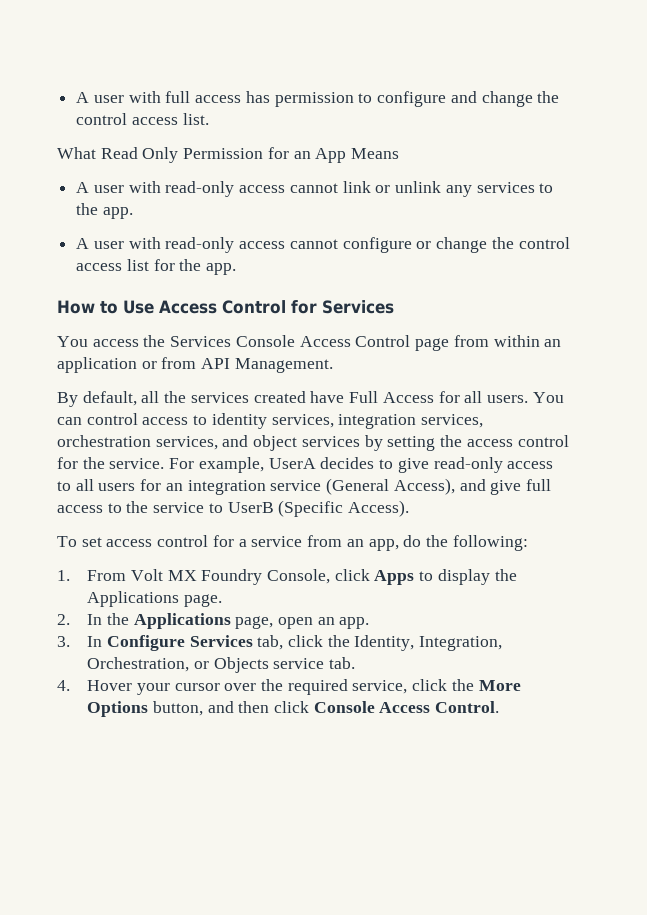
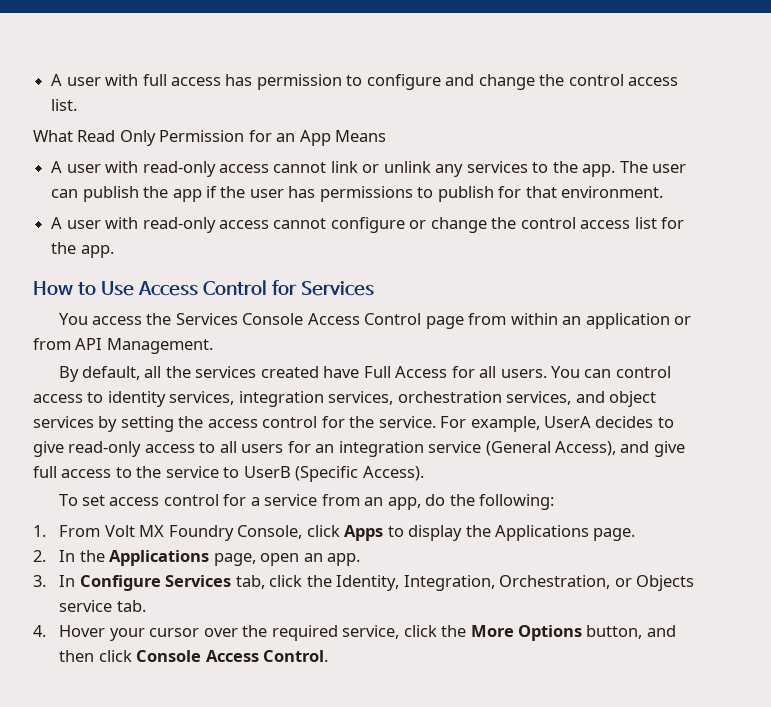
(133, 213) none -> [619,161,686,173] [51,186,664,202] The user can publish the app if the user has permissions to publish for that environment.

